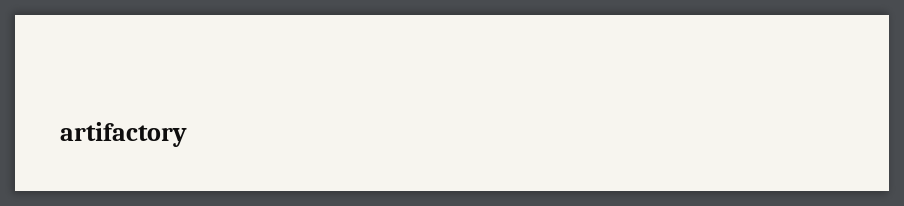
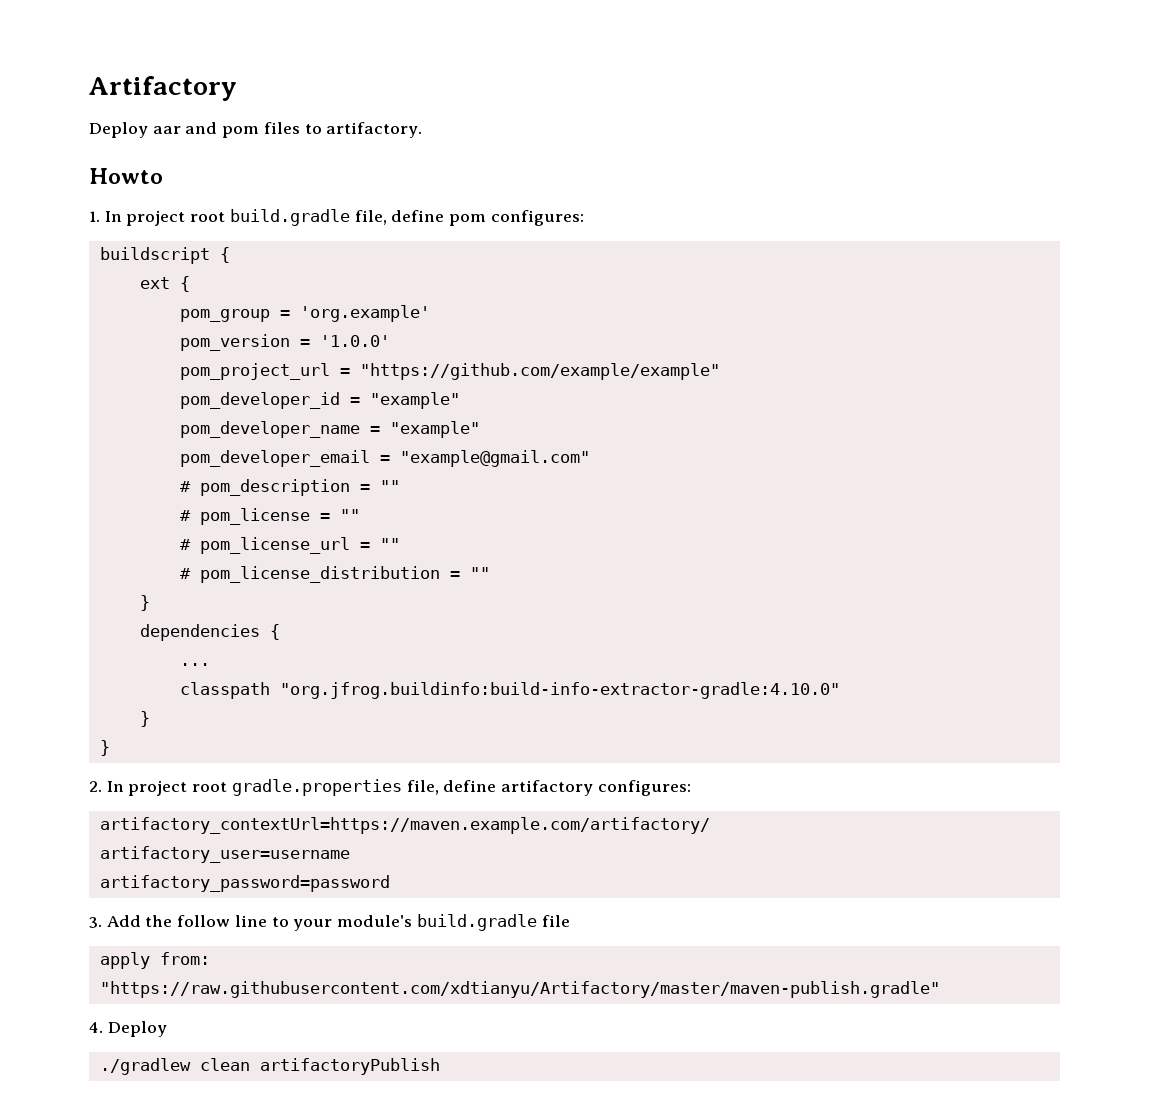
[60,122,187,147] artifactory -> [89,76,237,101] [89,122,423,138] [89,168,163,184] [89,209,584,226] [99,247,230,264] [139,276,190,292] [179,305,430,322] [179,334,390,351] [179,363,720,380] [179,392,460,409] [179,421,480,438] [179,450,590,467] [179,479,400,496] [179,508,360,525] [179,537,400,554] [179,566,490,583] [139,595,150,611] [139,624,280,641] [179,663,210,666] [179,682,840,699] [139,711,150,727] [99,740,110,756] [89,779,691,796] [99,817,710,834] [99,846,350,863] [99,875,390,892] [89,914,570,931] [99,952,210,969] [99,981,940,998] [89,1021,167,1037] [99,1058,440,1075] Artifactory // Deploy aar and pom files to artifactory. // Howto // 1. In project root build.gradle file, define pom configures: // buildscript { // ext { // pom_group = 'org.example' // pom_version = '1.0.0' // pom_project_url = "https://github.com/example/example" // pom_developer_id = "example" // pom_developer_name = "example" // pom_developer_email = "example@gmail.com" // # pom_description = "" // # pom_license = "" // # pom_license_url = "" // # pom_license_distribution = "" // } // dependencies { // ... // classpath "org.jfrog.buildinfo:build-info-extractor-gradle:4.10.0" // } // } // 2. In project root gradle.properties file, define artifactory configures: // artifactory_contextUrl=https://maven.example.com/artifactory/ // artifactory_user=username // artifactory_password=password // 3. Add the follow line to your module's build.gradle file // apply from: "https://raw.githubusercontent.com/xdtianyu/Artifactory/master/maven-publish.gradle" // 4. Deploy // ./gradlew clean artifactoryPublish

